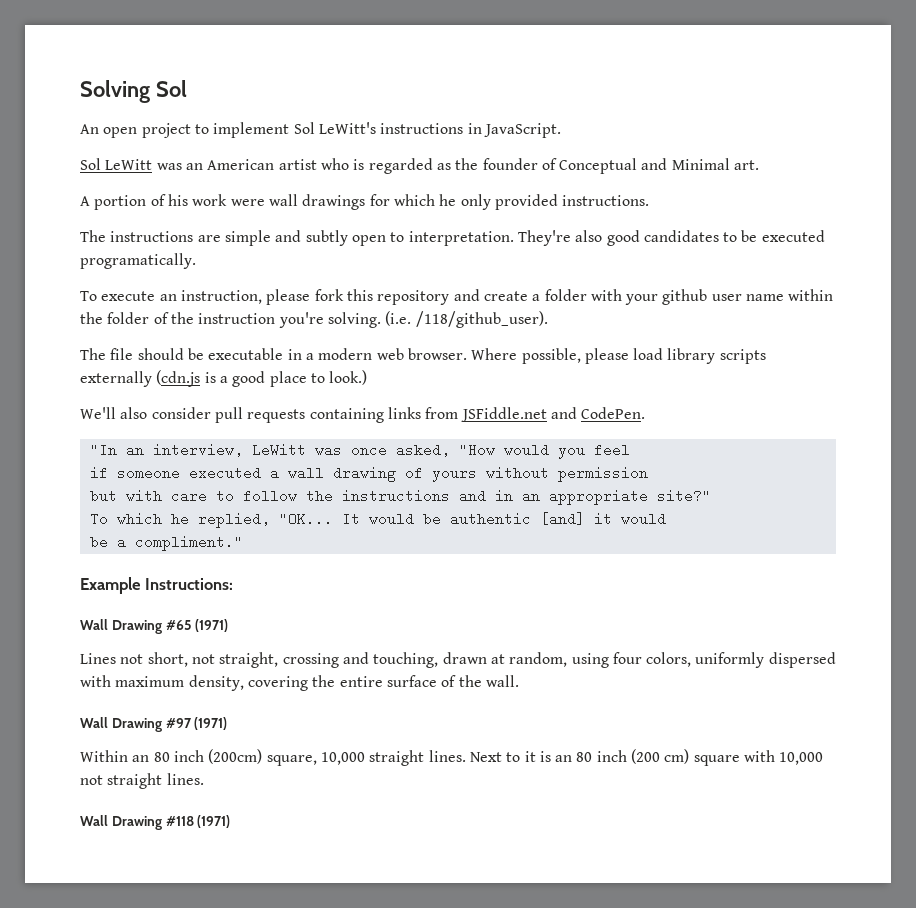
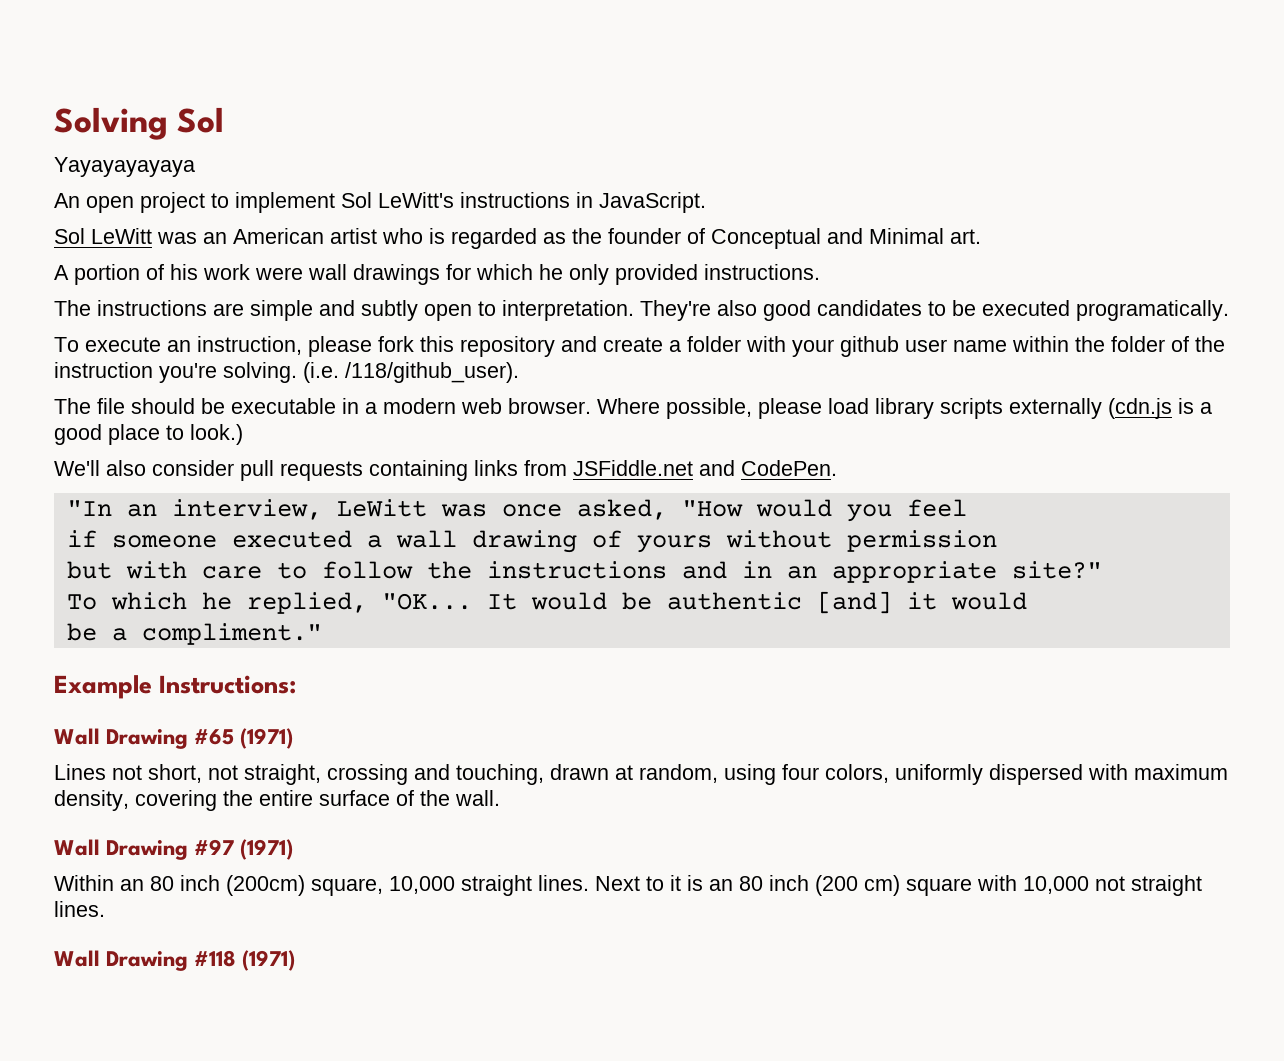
(187, 88) none -> [54,157,195,177] // Yayayayayaya

